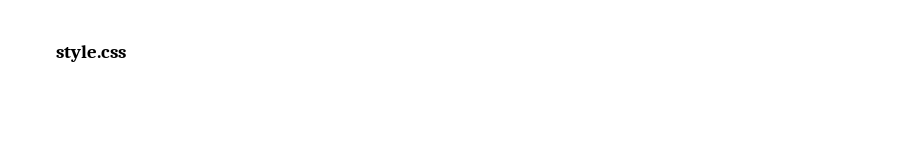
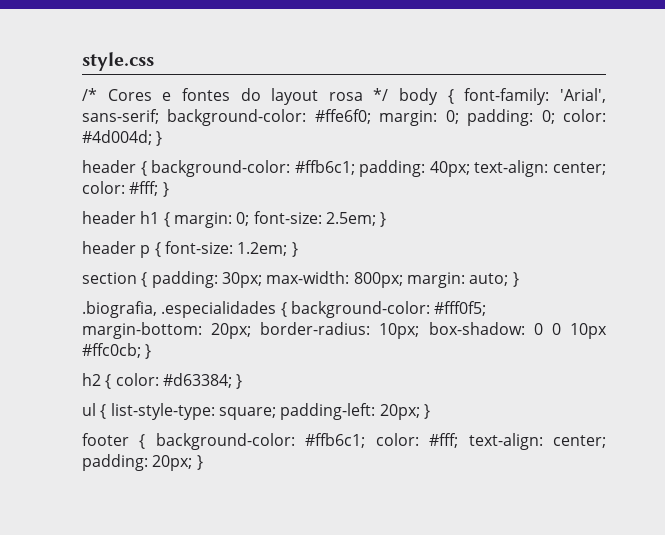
(126, 53) none -> [82,88,607,105] [82,109,607,126] [82,130,163,146] [82,160,606,177] [82,181,169,197] [82,211,387,228] [82,241,298,258] [82,271,519,288] [82,301,487,318] [82,322,608,339] [82,343,152,359] [82,373,243,389] [82,403,430,420] [82,433,606,450] [82,454,203,471] // /* Cores e fontes do layout rosa */ body { font-family: 'Arial', sans-serif; background-color: #ffe6f0; margin: 0; padding: 0; color: #4d004d; } // header { background-color: #ffb6c1; padding: 40px; text-align: center; color: #fff; } // header h1 { margin: 0; font-size: 2.5em; } // header p { font-size: 1.2em; } // section { padding: 30px; max-width: 800px; margin: auto; } // .biografia, .especialidades { background-color: #fff0f5; margin-bottom: 20px; border-radius: 10px; box-shadow: 0 0 10px #ffc0cb; } // h2 { color: #d63384; } // ul { list-style-type: square; padding-left: 20px; } // footer { background-color: #ffb6c1; color: #fff; text-align: center; padding: 20px; }

